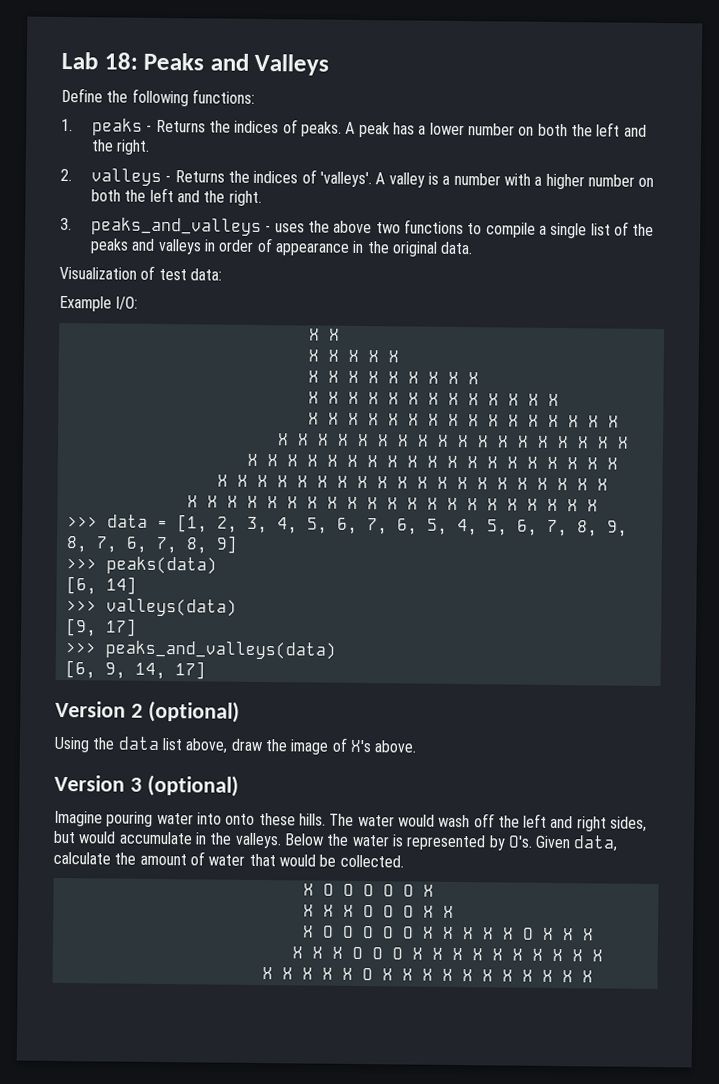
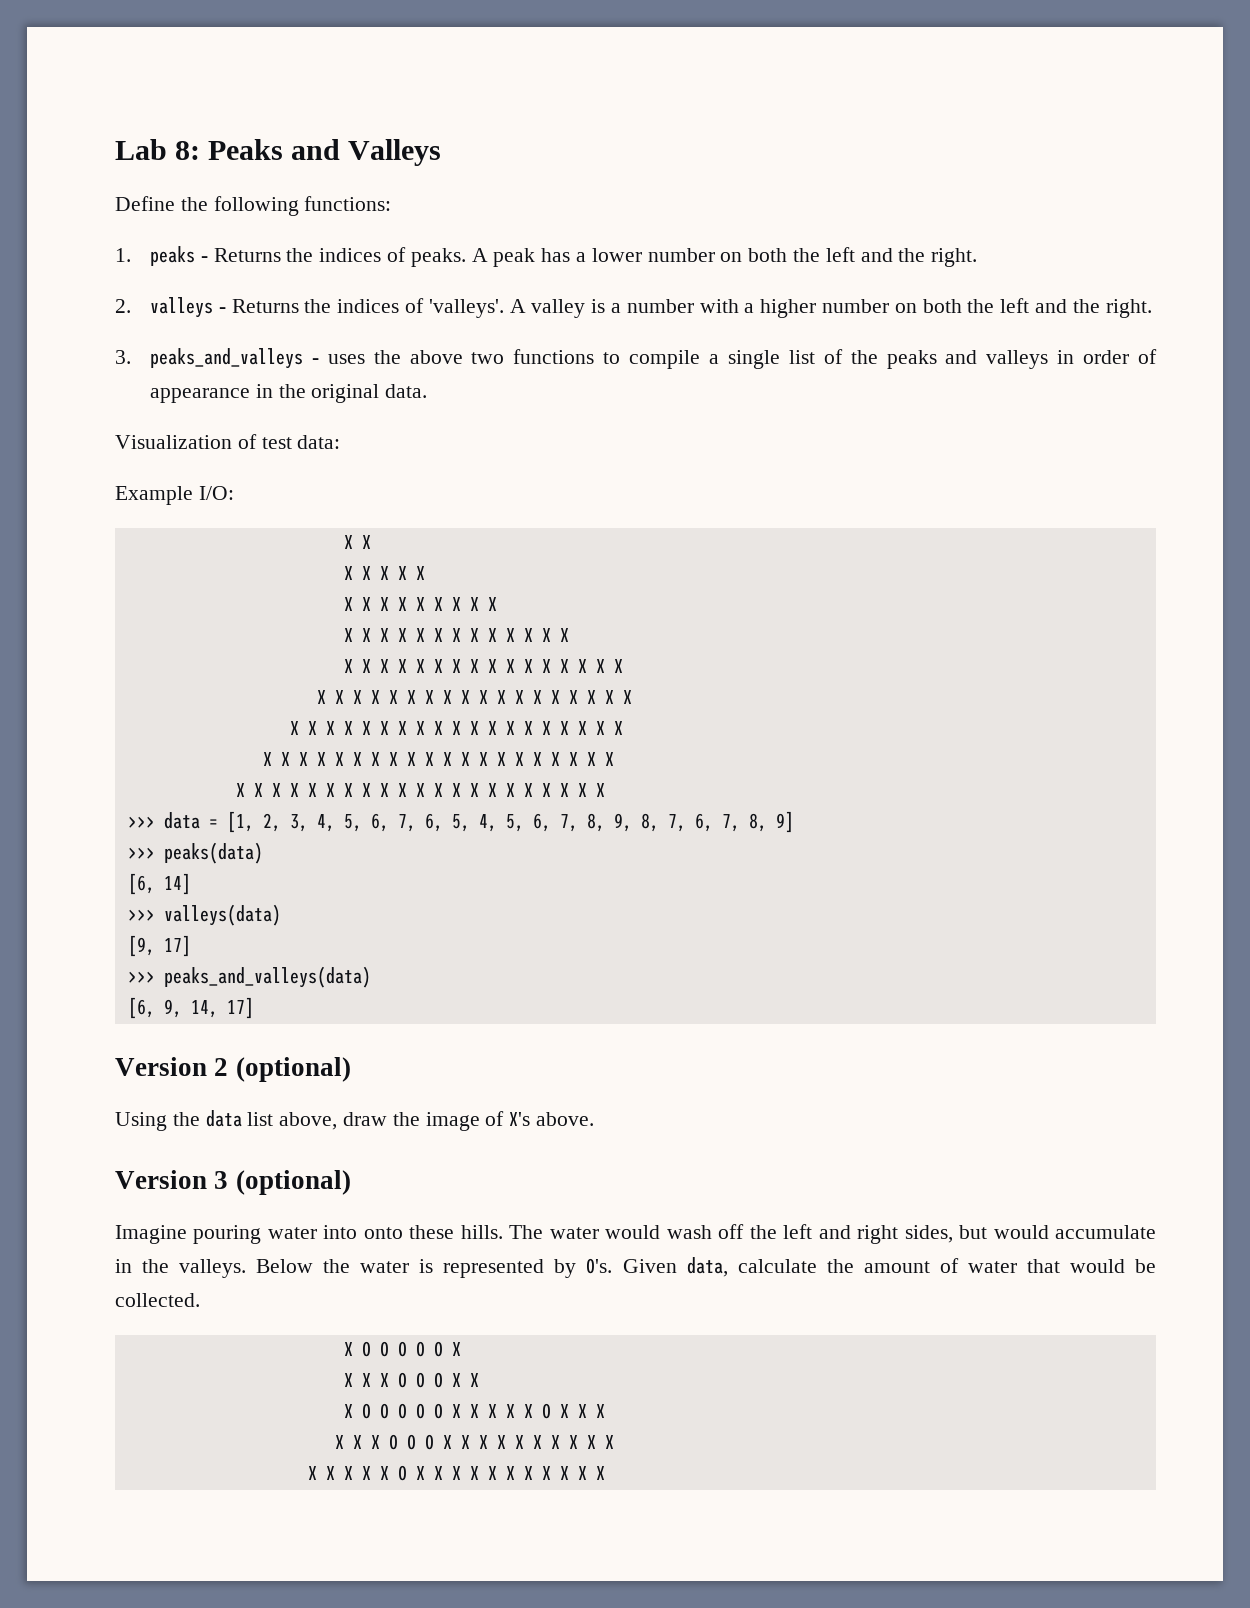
[103,52,138,70] 18: -> [175,141,201,160] 8:

